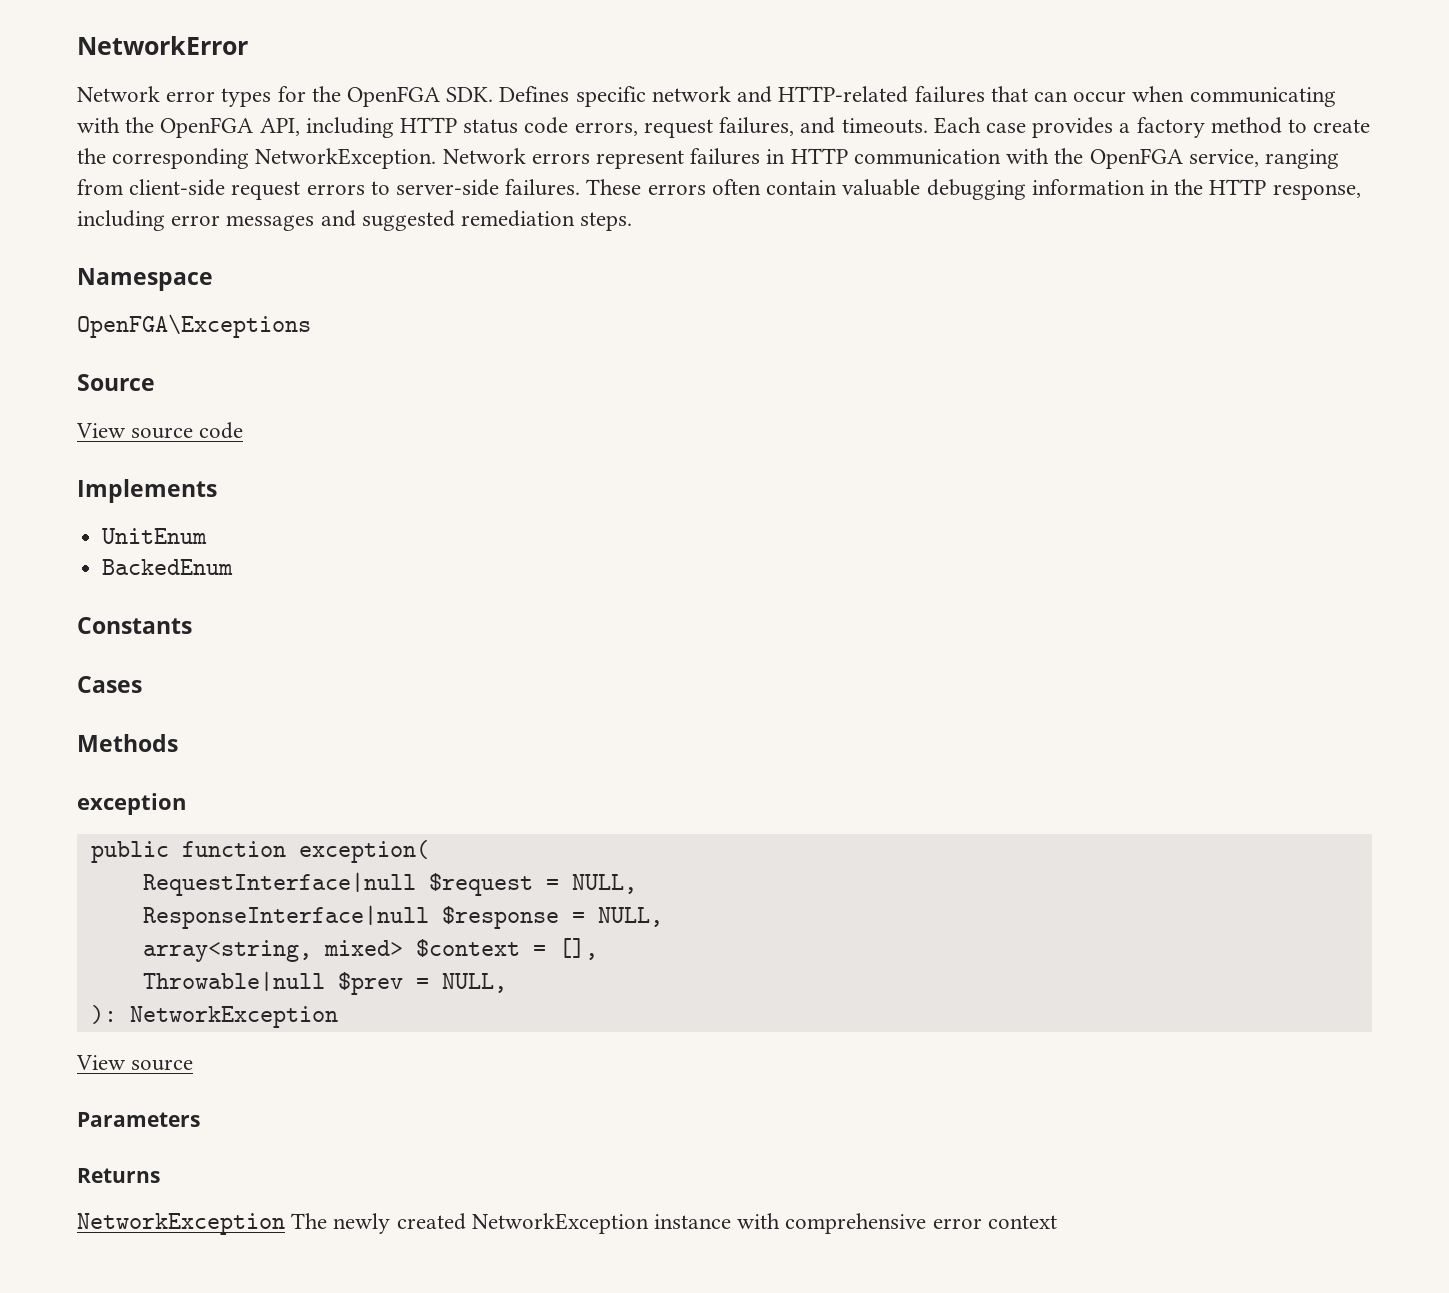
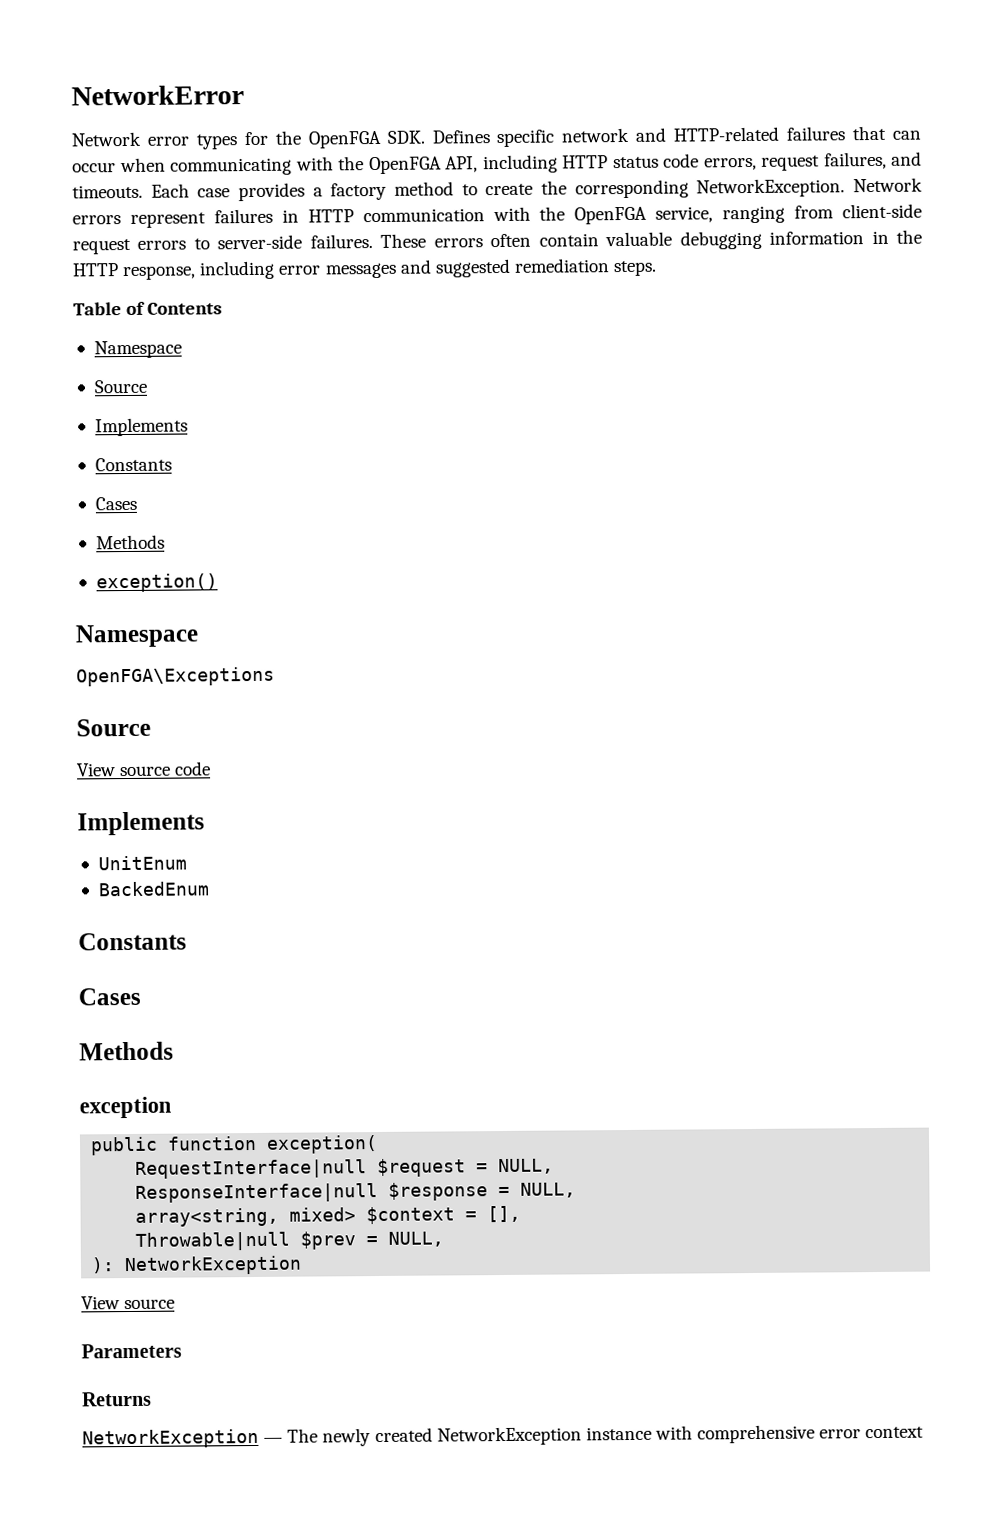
(633, 221) none -> [73,301,223,316] [93,340,182,359] [93,379,147,394] [94,417,188,437] [94,457,172,472] [94,496,137,511] [95,534,165,550] [95,573,218,593] // Table of Contents // Namespace // Source // Implements // Constants // Cases // Methods // exception()
(285, 1224) none -> [263,1437,284,1443] —

